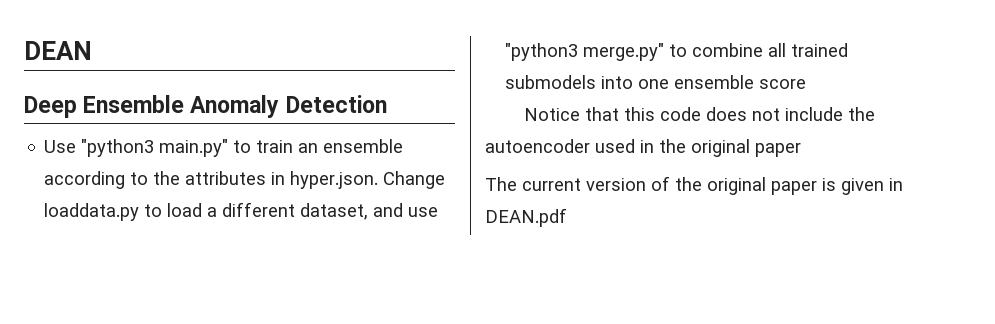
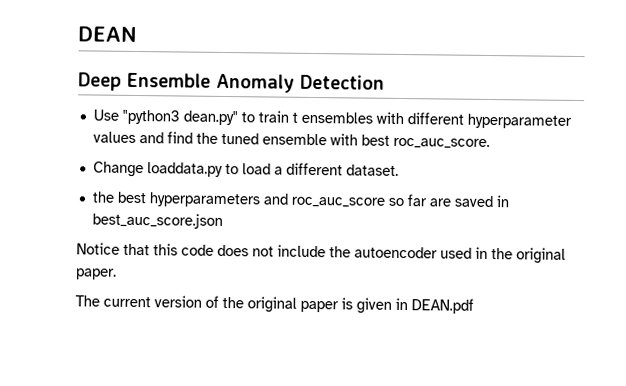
[159,139,229,157] main.py" -> [182,110,238,126] dean.py"
[298,139,404,153] [44,171,379,189] an ensemble according to the attributes in hyper.json. -> [291,111,572,129] [92,131,490,149] t ensembles with different hyperparameter values and find the tuned ensemble with best roc_auc_score. //
[300,203,439,220] [505,43,849,61] [505,75,807,89] dataset, and use "python3 merge.py" to combine all trained submodels into one ensemble score -> [345,164,399,176] [91,191,509,208] [91,212,223,229] dataset. // the best hyperparameters and roc_auc_score so far are saved in best_auc_score.json
[755,143,801,157] paper -> [76,268,117,280] paper.

